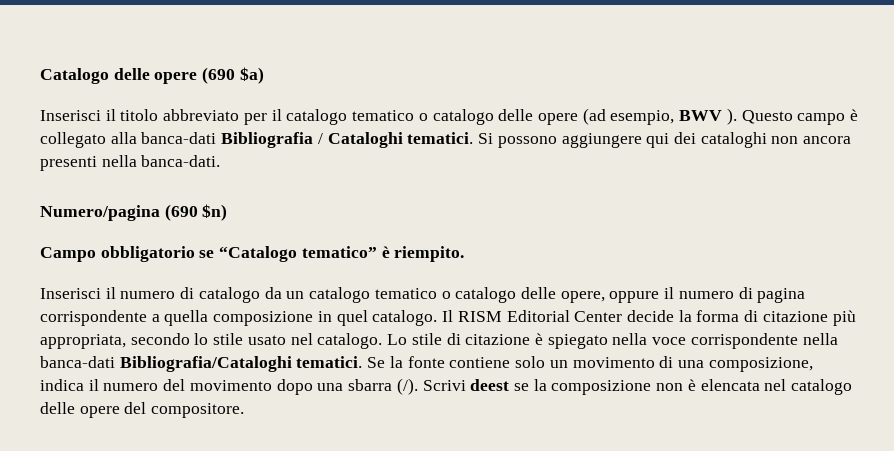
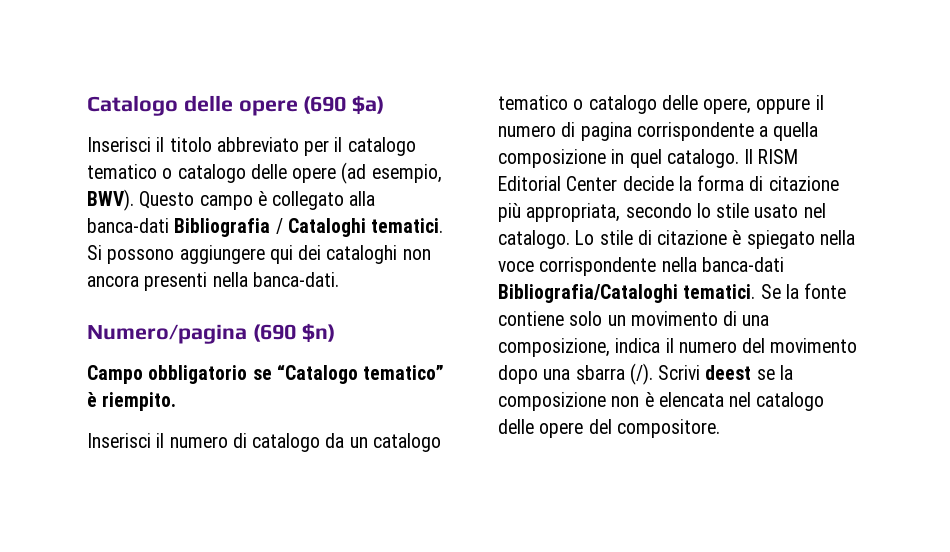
[679,108,737,125] BWV ). -> [87,189,134,211] BWV).

